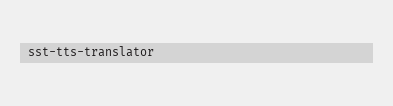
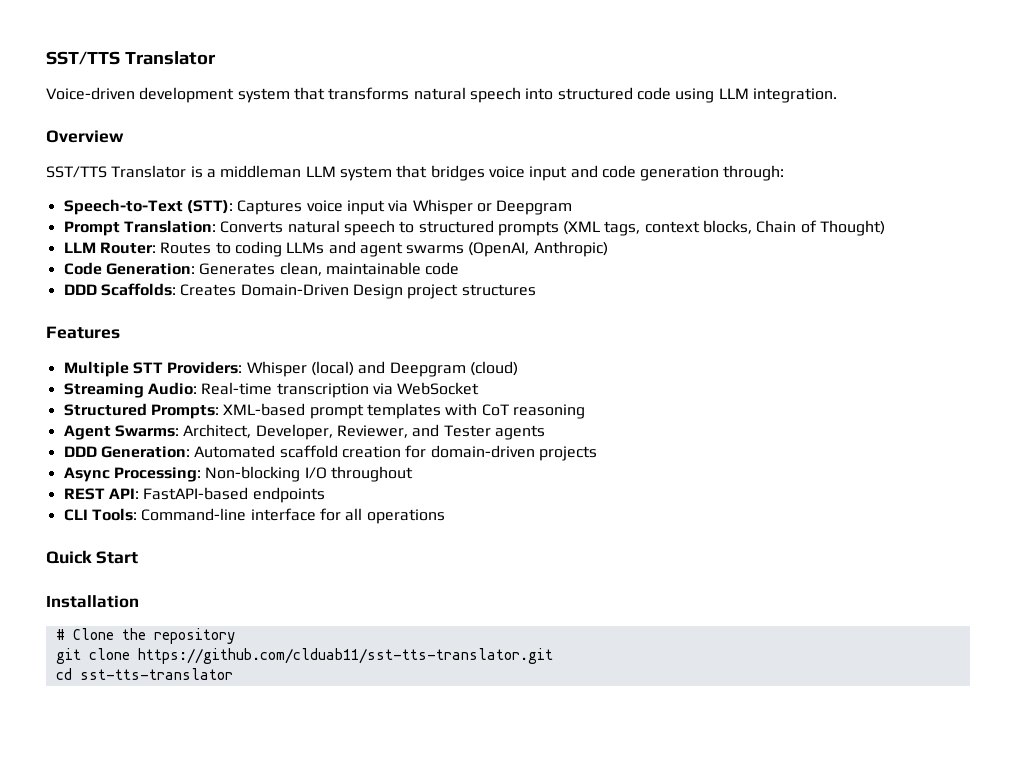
(27, 51) none -> [46,51,216,65] [46,87,837,103] [46,130,124,143] [46,165,785,181] [63,199,573,215] [63,220,886,236] [63,241,608,257] [63,262,460,276] [63,283,536,299] [46,326,120,339] [63,361,518,377] [63,382,480,398] [63,403,585,419] [63,424,545,440] [63,445,597,461] [63,466,413,482] [63,487,325,503] [63,508,445,524] [46,550,138,564] [46,595,139,608] [55,628,235,644] [55,648,553,664] [55,668,72,680] SST/TTS Translator // Voice-driven development system that transforms natural speech into structured code using LLM integration. // Overview // SST/TTS Translator is a middleman LLM system that bridges voice input and code generation through: // Speech-to-Text (STT): Captures voice input via Whisper or Deepgram // Prompt Translation: Converts natural speech to structured prompts (XML tags, context blocks, Chain of Thought) // LLM Router: Routes to coding LLMs and agent swarms (OpenAI, Anthropic) // Code Generation: Generates clean, maintainable code // DDD Scaffolds: Creates Domain-Driven Design project structures // Features // Multiple STT Providers: Whisper (local) and Deepgram (cloud) // Streaming Audio: Real-time transcription via WebSocket // Structured Prompts: XML-based prompt templates with CoT reasoning // Agent Swarms: Architect, Developer, Reviewer, and Tester agents // DDD Generation: Automated scaffold creation for domain-driven projects // Async Processing: Non-blocking I/O throughout // REST API: FastAPI-based endpoints // CLI Tools: Command-line interface for all operations // Quick Start // Installation // # Clone the repository // git clone https://github.com/clduab11/sst-tts-translator.git // cd

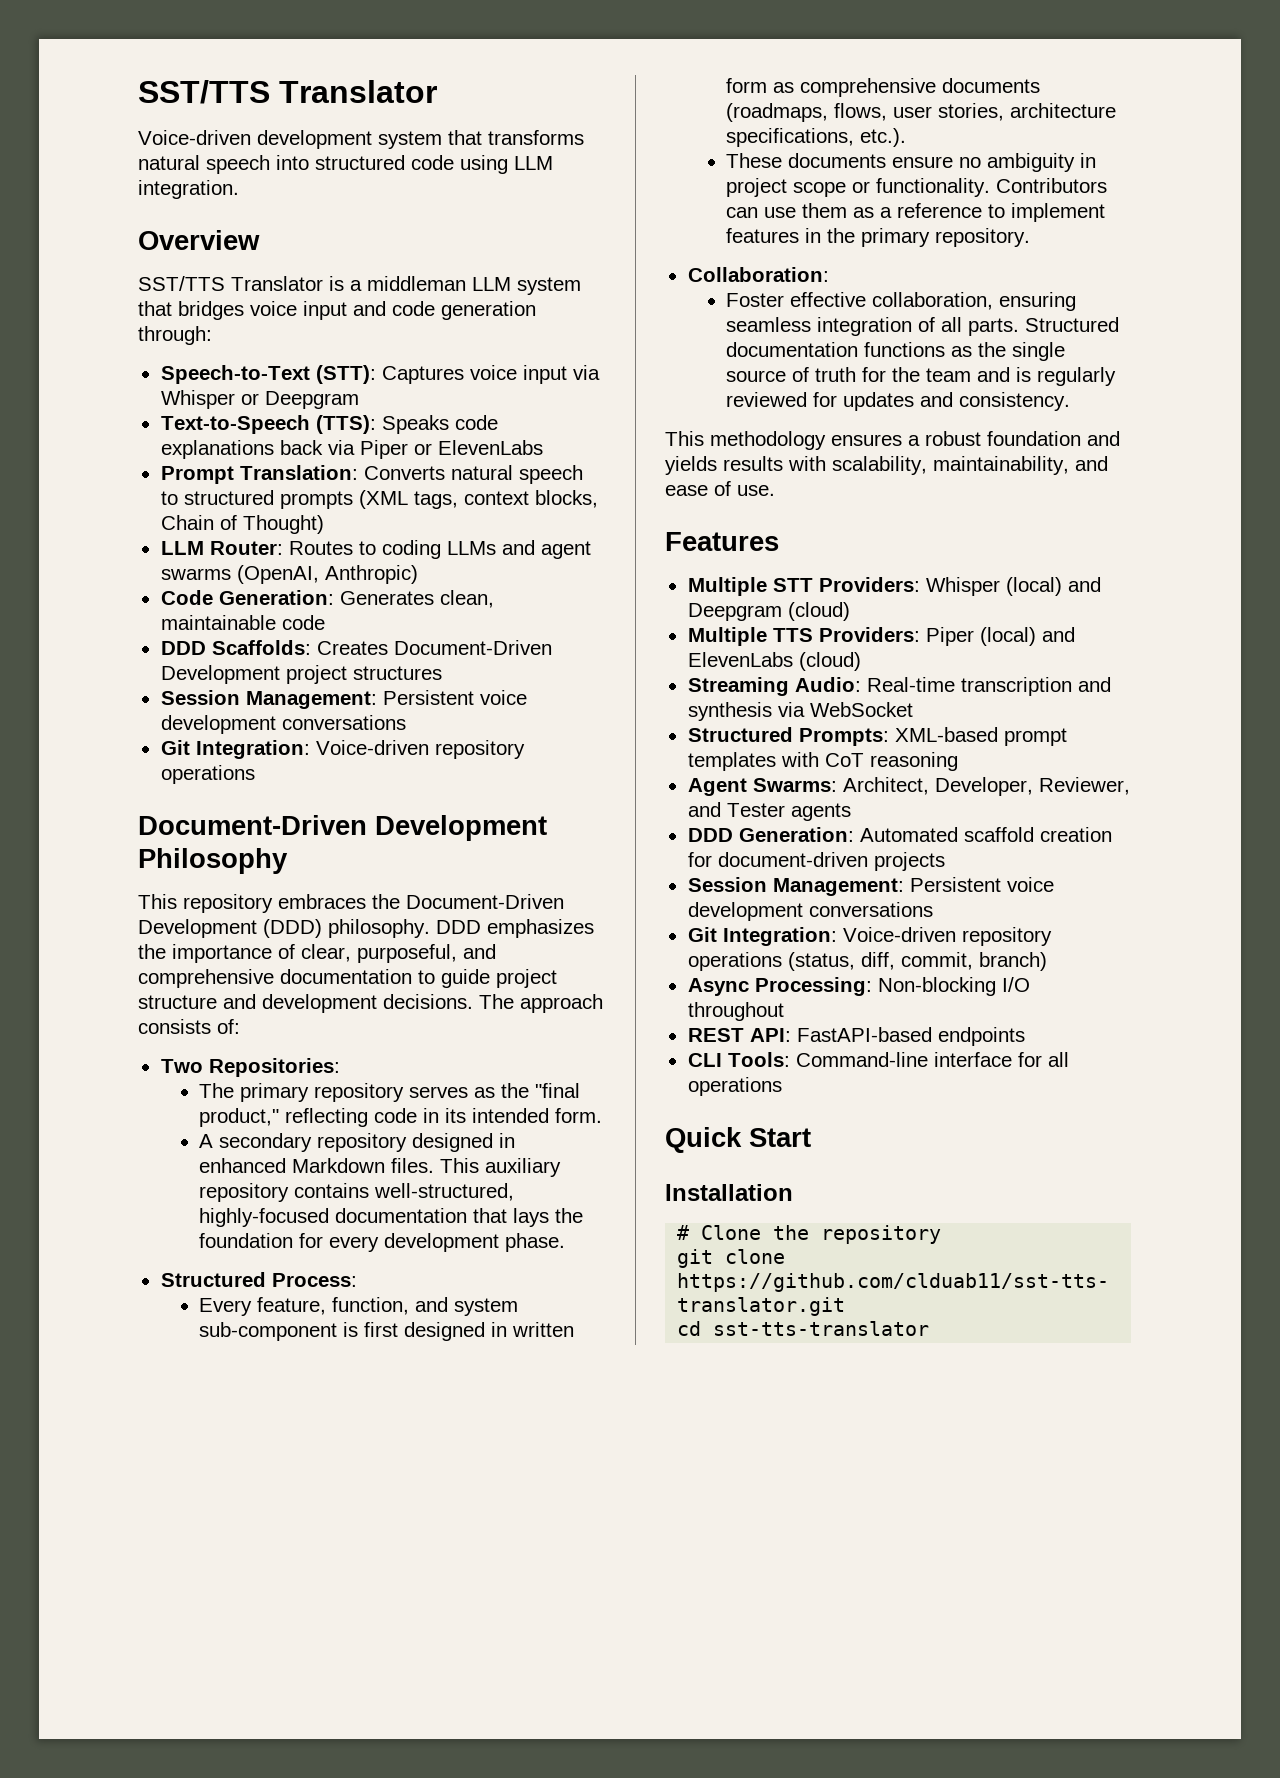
(573, 207) none -> [160,415,498,434] [160,440,543,459] // Text-to-Speech (TTS): Speaks code explanations back via Piper or ElevenLabs
[240,284,403,299] Domain-Driven Design -> [393,640,552,655] [160,665,280,684] Document-Driven Development
(536, 290) none -> [160,690,527,709] [160,715,406,734] [160,740,525,759] [160,765,255,784] [138,815,547,841] [138,848,288,874] [138,894,564,913] [138,919,594,938] [138,944,496,963] [138,969,557,988] [138,994,603,1013] [138,1019,240,1034] [160,1058,340,1077] [199,1083,581,1102] [199,1108,603,1127] [199,1133,516,1152] [199,1158,562,1177] [199,1183,515,1202] [199,1208,584,1227] [199,1233,566,1252] [160,1272,357,1287] [199,1297,519,1316] [199,1322,575,1341] [726,78,1041,97] [726,103,1117,122] [726,128,907,147] [726,153,1097,172] [726,178,1108,197] [726,203,1106,222] [726,228,1031,247] [687,267,829,282] [726,292,1077,311] [726,317,1120,336] [726,342,1066,361] [726,367,1117,386] [726,392,1071,411] [665,431,1120,450] [665,456,1108,475] [665,481,775,496] // Session Management: Persistent voice development conversations // Git Integration: Voice-driven repository operations // Document-Driven Development Philosophy // This repository embraces the Document-Driven Development (DDD) philosophy. DDD emphasizes the importance of clear, purposeful, and comprehensive documentation to guide project structure and development decisions. The approach consists of: // Two Repositories: // The primary repository serves as the "final product," reflecting code in its intended form. // A secondary repository designed in enhanced Markdown files. This auxiliary repository contains well-structured, highly-focused documentation that lays the foundation for every development phase. // Structured Process: // Every feature, function, and system sub-component is first designed in written form as comprehensive documents (roadmaps, flows, user stories, architecture specifications, etc.). // These documents ensure no ambiguity in project scope or functionality. Contributors can use them as a reference to implement features in the primary repository. // Collaboration: // Foster effective collaboration, ensuring seamless integration of all parts. Structured documentation functions as the single source of truth for the team and is regularly reviewed for updates and consistency. // This methodology ensures a robust foundation and yields results with scalability, maintainability, and ease of use.
(518, 368) none -> [687,627,1075,646] [687,652,861,671] // Multiple TTS Providers: Piper (local) and ElevenLabs (cloud)
(369, 390) none -> [1077,677,1111,692] [687,702,772,721] and synthesis
[430,445,535,458] domain-driven -> [717,852,868,867] document-driven
(597, 453) none -> [687,877,1054,896] [687,902,933,921] [687,927,1052,946] [687,952,1047,971] // Session Management: Persistent voice development conversations // Git Integration: Voice-driven repository operations (status, diff, commit, branch)

